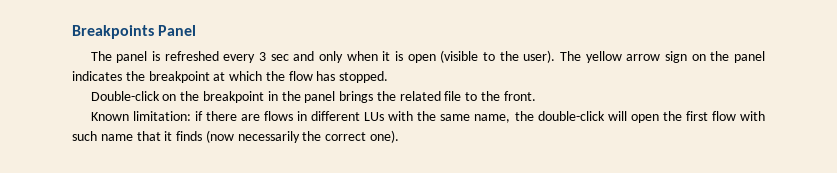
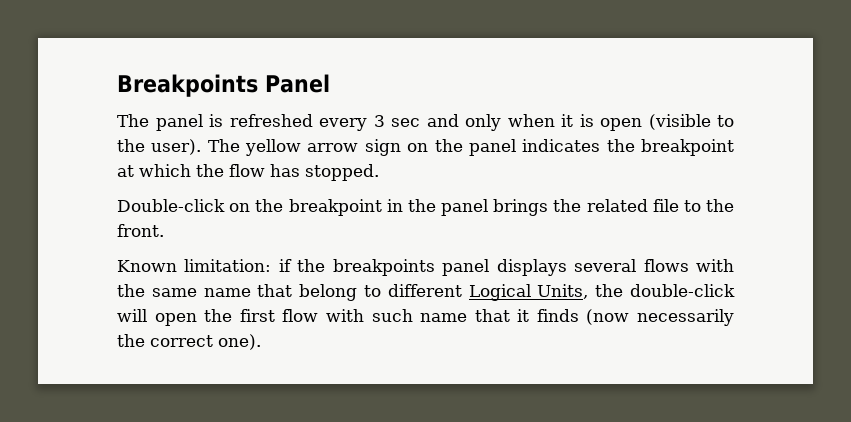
[205,111,511,123] there are flows in different LUs with the same name, -> [297,259,735,276] [117,284,589,301] the breakpoints panel displays several flows with the same name that belong to different Logical Units,

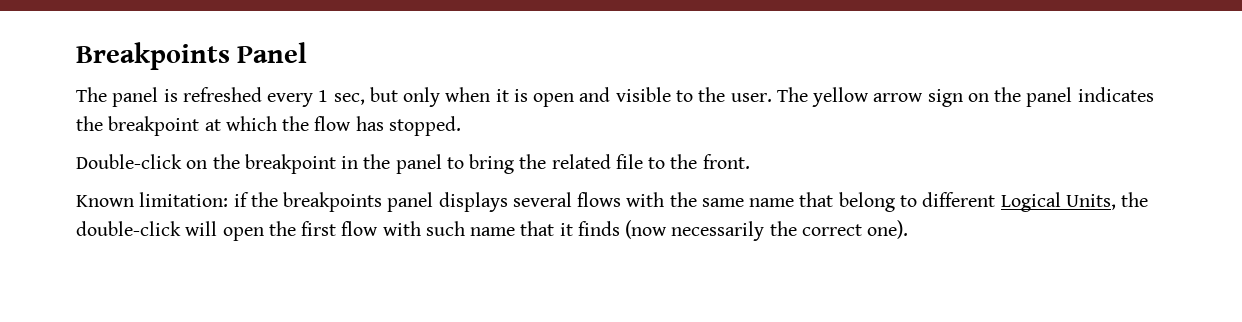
[373,114,459,127] 3 sec and -> [318,87,398,105] 1 sec, but
[648,114,734,130] [117,139,202,155] (visible to the user). -> [579,87,772,102] and visible to the user.
[493,199,549,216] brings -> [446,154,515,174] to bring

